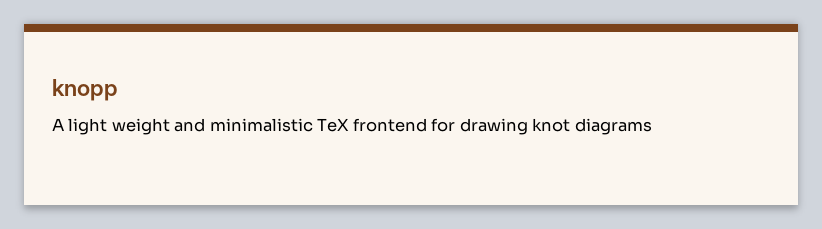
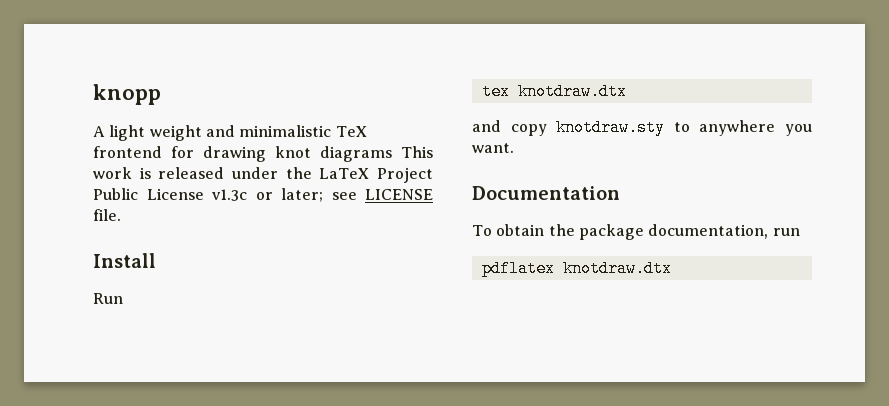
(652, 126) none -> [401,146,433,158] [93,167,433,183] [93,188,433,202] [93,209,121,221] [93,253,156,268] [93,293,123,304] [481,83,627,100] [472,119,812,136] [472,143,514,153] [472,186,620,200] [472,224,800,240] [481,260,672,277] This work is released under the LaTeX Project Public License v1.3c or later; see LICENSE file. // Install // Run // tex knotdraw.dtx // and copy knotdraw.sty to anywhere you want. // Documentation // To obtain the package documentation, run // pdflatex knotdraw.dtx

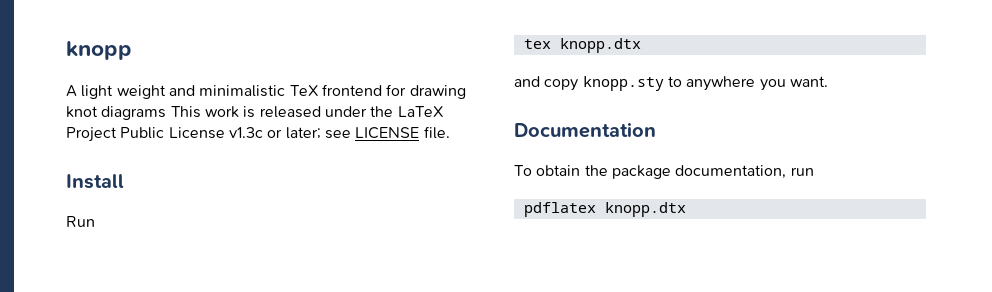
[517,83,627,100] knotdraw.dtx -> [559,38,641,53] knopp.dtx
[556,119,666,136] knotdraw.sty -> [582,76,664,91] knopp.sty
[562,260,672,277] knotdraw.dtx -> [604,202,686,217] knopp.dtx

